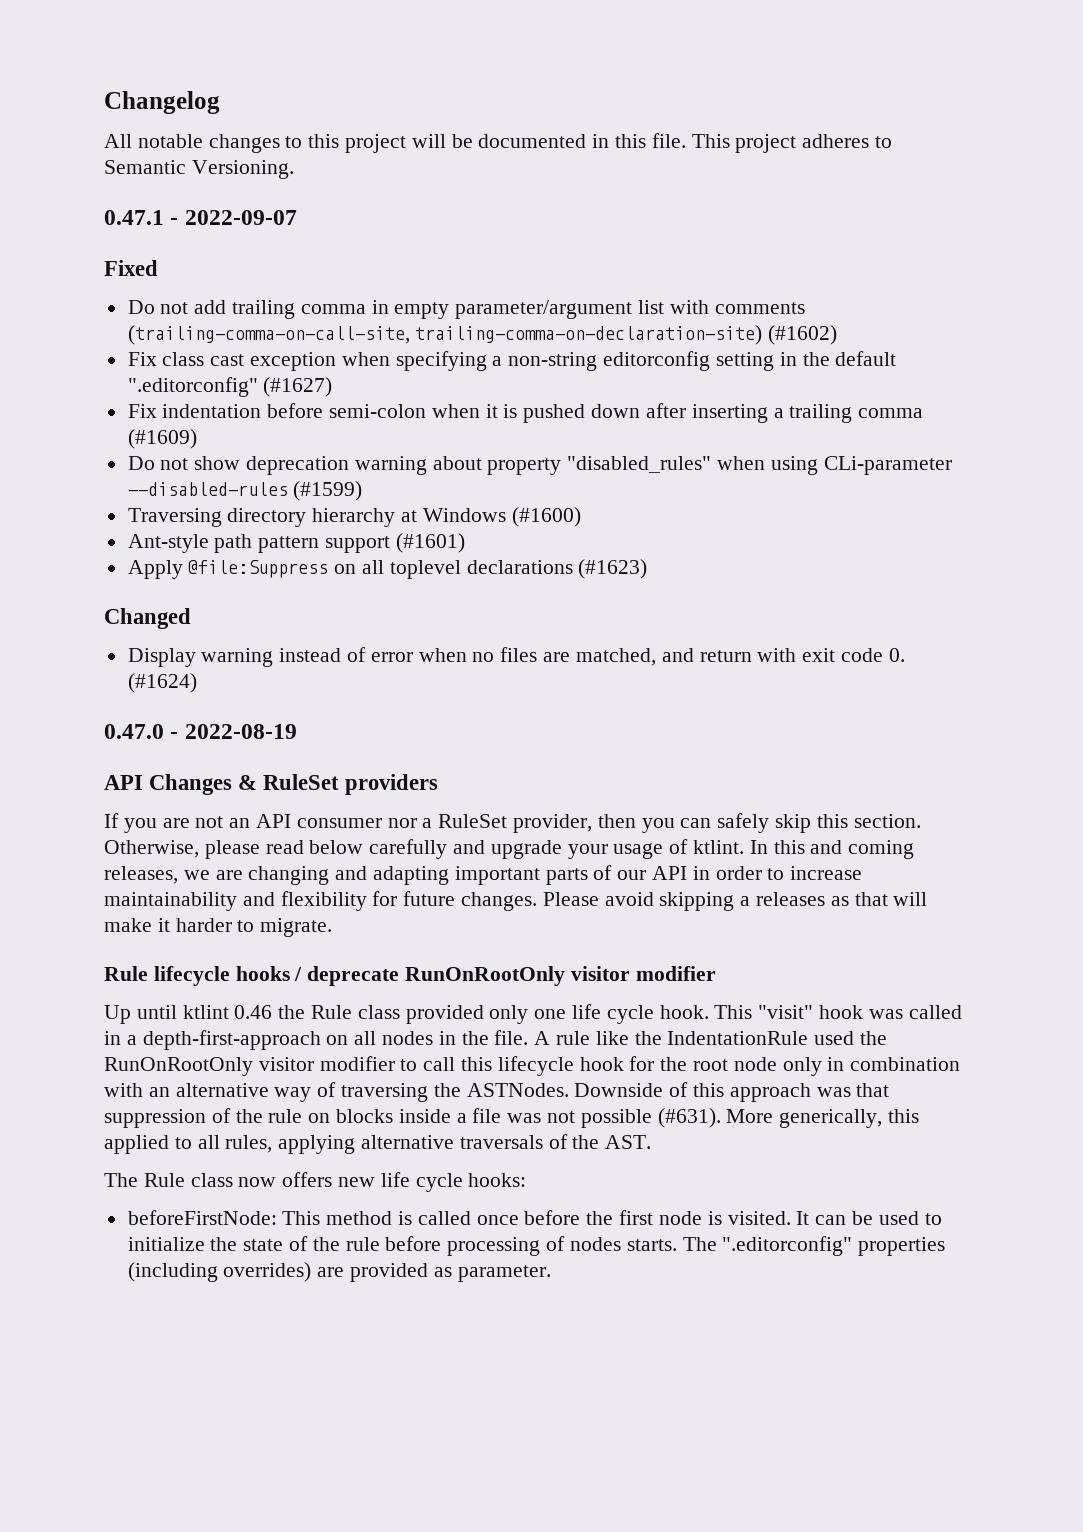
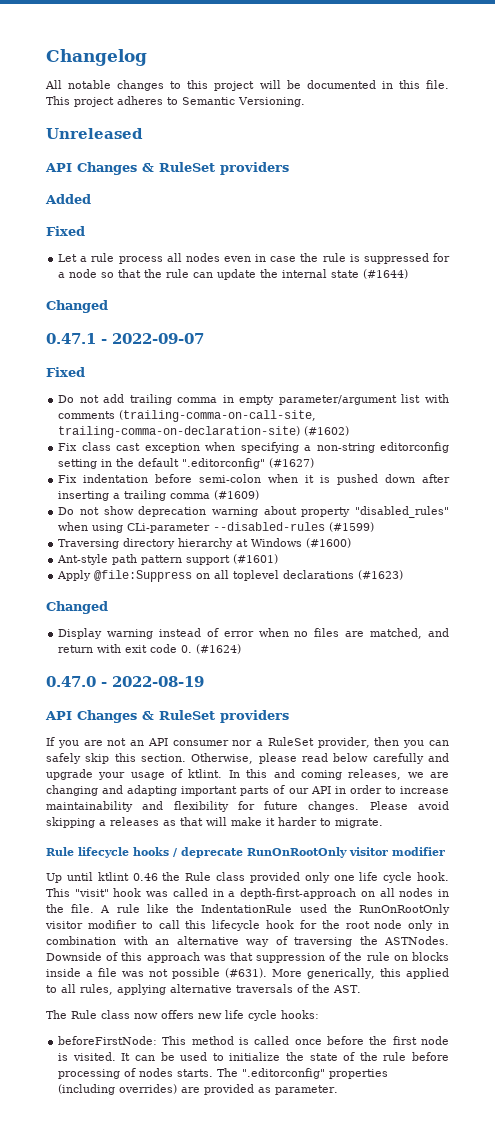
(294, 169) none -> [46,128,143,139] [45,162,289,175] [45,194,91,204] [46,226,85,236] [58,253,450,264] [58,269,409,280] [46,300,108,313] // Unreleased // API Changes & RuleSet providers // Added // Fixed // Let a rule process all nodes even in case the rule is suppressed for a node so that the rule can update the internal state (#1644) // Changed

